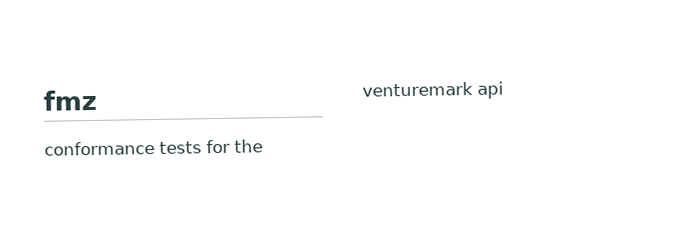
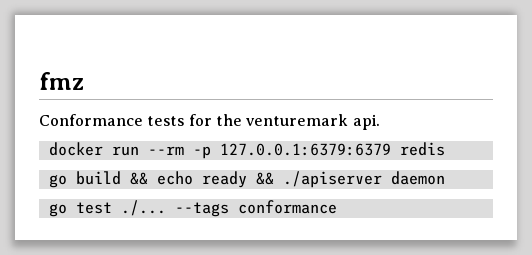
[44,140,155,156] conformance -> [39,114,143,126] Conformance
[477,81,504,99] api -> [352,114,380,130] [48,142,445,159] [48,171,445,188] [48,200,337,217] api. // docker run --rm -p 127.0.0.1:6379:6379 redis // go build && echo ready && ./apiserver daemon // go test ./... --tags conformance

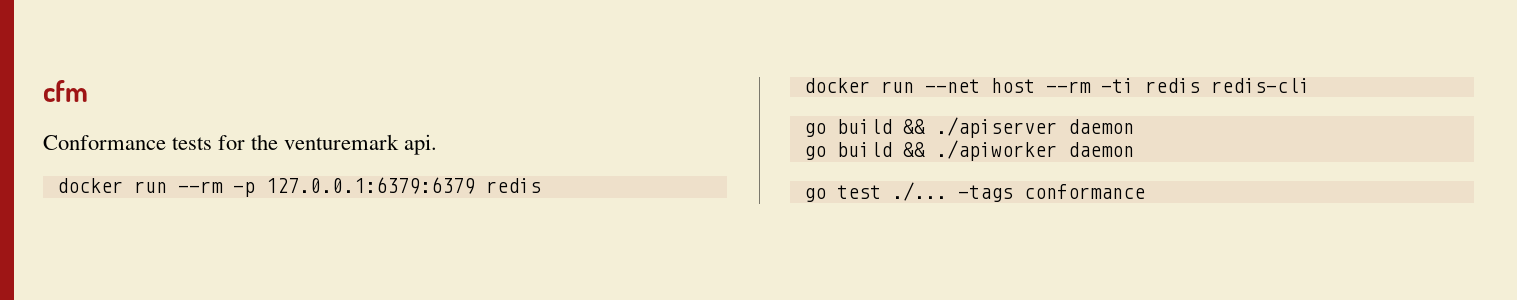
[39,72,84,90] fmz -> [43,80,88,102] cfm
[48,171,274,188] // go build && echo ready && -> [803,78,1310,93] [803,119,925,137] // docker run --net host --rm -ti redis redis-cli // go build &&
(445, 178) none -> [803,140,1134,161] // go build && ./apiworker daemon
[174,202,229,217] --tags -> [957,185,1013,202] -tags

